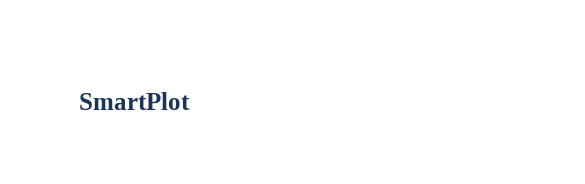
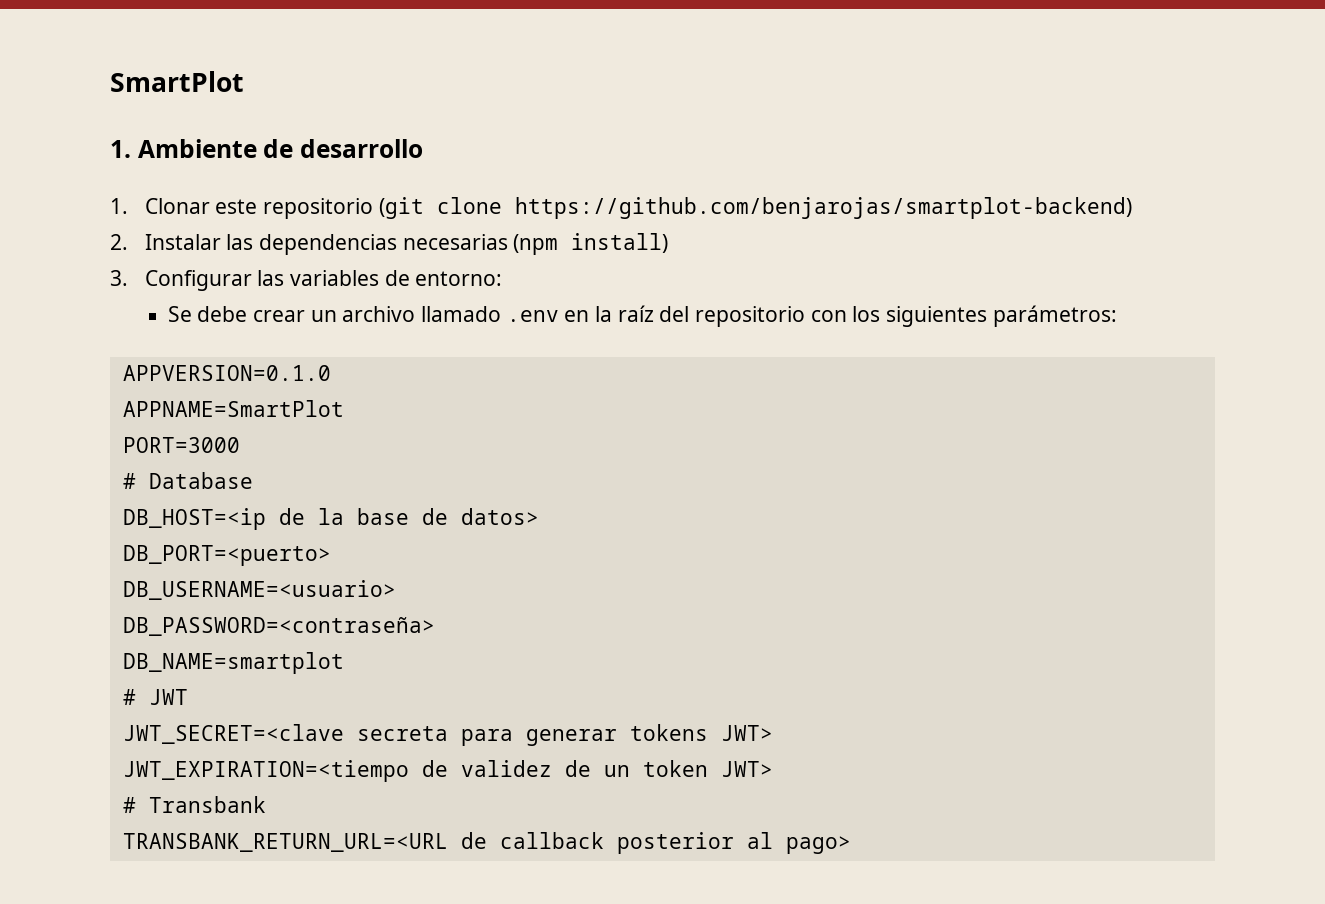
(190, 101) none -> [110,139,423,158] [110,197,1132,219] [110,233,669,255] [110,270,503,291] [167,305,1117,327] [122,365,331,381] [122,400,344,417] [122,437,240,453] [122,472,253,489] [122,508,539,530] [122,545,331,566] [122,580,396,600] [122,617,435,636] [122,652,344,674] [122,689,188,705] [122,724,773,746] [122,760,773,782] [122,796,266,813] [122,832,851,854] // 1. Ambiente de desarrollo // 1. Clonar este repositorio (git clone https://github.com/benjarojas/smartplot-backend) // 2. Instalar las dependencias necesarias (npm install) // 3. Configurar las variables de entorno: // Se debe crear un archivo llamado .env en la raíz del repositorio con los siguientes parámetros: // APPVERSION=0.1.0 // APPNAME=SmartPlot // PORT=3000 // # Database // DB_HOST=<ip de la base de datos> // DB_PORT=<puerto> // DB_USERNAME=<usuario> // DB_PASSWORD=<contraseña> // DB_NAME=smartplot // # JWT // JWT_SECRET=<clave secreta para generar tokens JWT> // JWT_EXPIRATION=<tiempo de validez de un token JWT> // # Transbank // TRANSBANK_RETURN_URL=<URL de callback posterior al pago>

